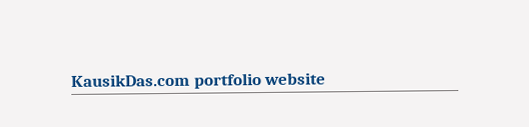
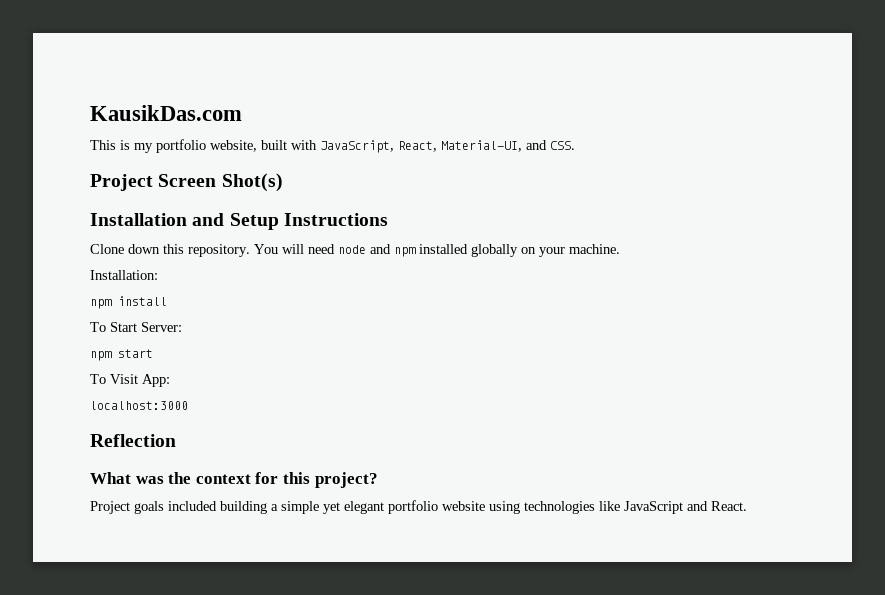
[193,72,327,89] portfolio website -> [90,139,575,153] [90,173,283,192] [90,213,388,230] [90,244,620,257] [90,270,158,280] [90,296,167,309] [90,322,182,332] [90,349,153,361] [90,374,170,387] [90,401,188,410] [90,434,176,447] [90,472,378,488] [90,500,747,514] // This is my portfolio website, built with JavaScript, React, Material-UI, and CSS. // Project Screen Shot(s) // Installation and Setup Instructions // Clone down this repository. You will need node and npm installed globally on your machine. // Installation: // npm install // To Start Server: // npm start // To Visit App: // localhost:3000 // Reflection // What was the context for this project? // Project goals included building a simple yet elegant portfolio website using technologies like JavaScript and React.

